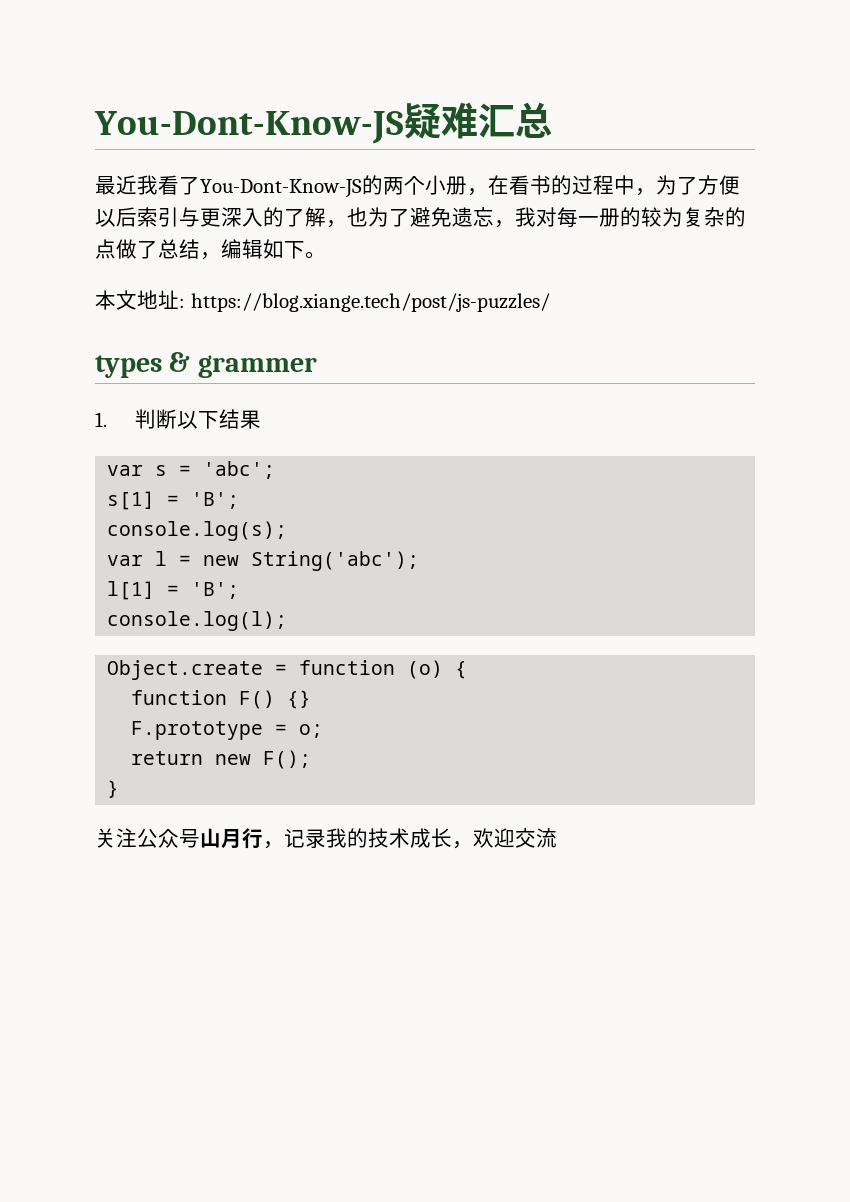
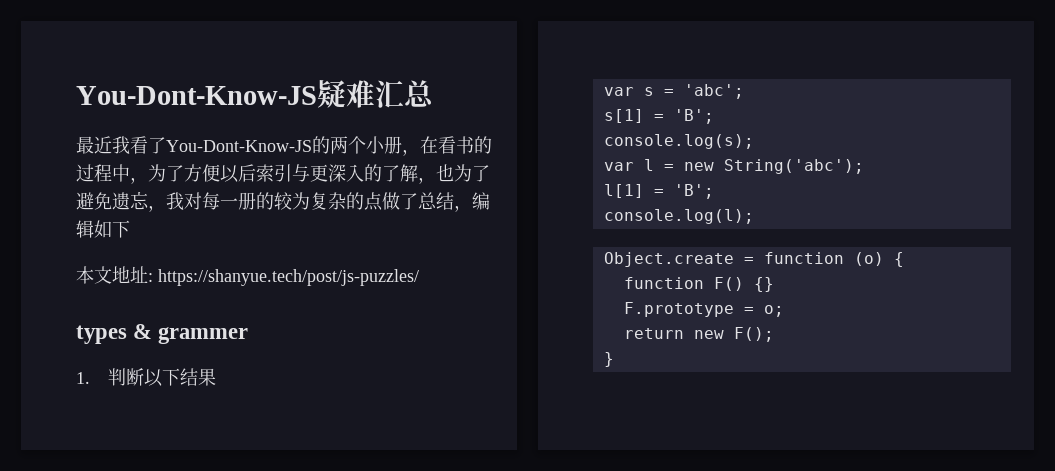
[305,251,326,259] 。 -> (130, 229) none
[190,293,550,312] https://blog.xiange.tech/post/js-puzzles/ -> [158,269,419,286] https://shanyue.tech/post/js-puzzles/
[95,828,557,849] // 关注公众号山月行，记录我的技术成长，欢迎交流 -> (614, 359) none

